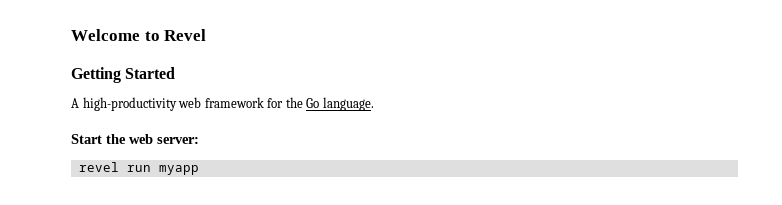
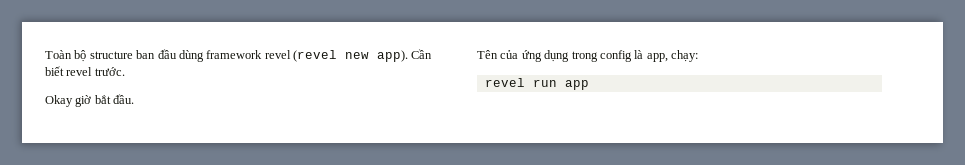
[71,29,207,41] [71,67,176,83] [71,97,374,111] [71,134,199,144] Welcome to Revel // Getting Started // A high-productivity web framework for the Go language. // Start the web server: -> [45,49,433,62] [45,66,125,76] [45,94,135,107] [477,50,698,62] Toàn bộ structure ban đầu dùng framework revel (revel new app). Cần biết revel trước. // Okay giờ bắt đầu. // Tên của ứng dụng trong config là app, chạy:
[158,165,199,175] myapp -> [564,80,589,90] app

